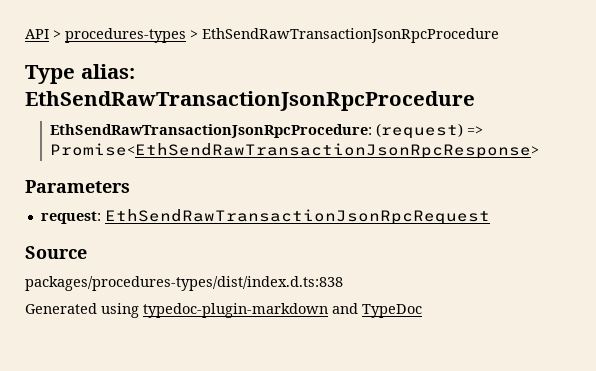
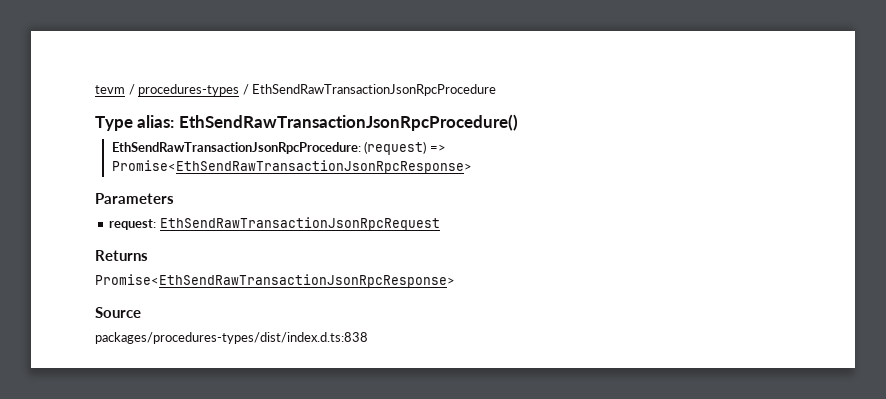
[25,28,198,43] API > procedures-types > -> [95,84,249,96] tevm / procedures-types /
[25,91,475,111] EthSendRawTransactionJsonRpcProcedure -> [178,114,518,131] EthSendRawTransactionJsonRpcProcedure()
(490, 217) none -> [95,250,148,261] [95,274,455,288] // Returns // Promise<EthSendRawTransactionJsonRpcResponse>
[25,303,422,318] // Generated using typedoc-plugin-markdown and TypeDoc -> (368, 338) none

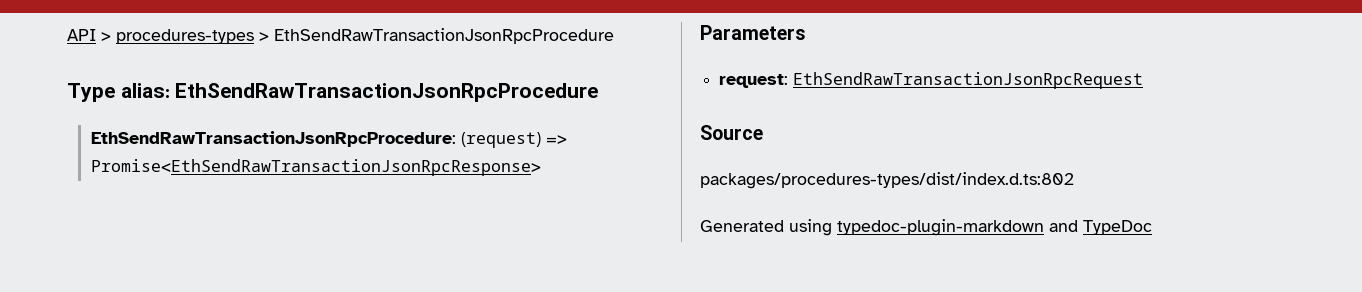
[95,84,249,96] tevm / procedures-types / -> [67,29,269,44] API > procedures-types >
[178,114,518,131] EthSendRawTransactionJsonRpcProcedure() -> [175,83,599,102] EthSendRawTransactionJsonRpcProcedure
[95,250,148,261] [95,274,455,288] // Returns // Promise<EthSendRawTransactionJsonRpcResponse> -> (1144, 80) none
[95,332,368,344] packages/procedures-types/dist/index.d.ts:838 -> [700,172,1074,189] [700,219,1152,236] packages/procedures-types/dist/index.d.ts:802 // Generated using typedoc-plugin-markdown and TypeDoc

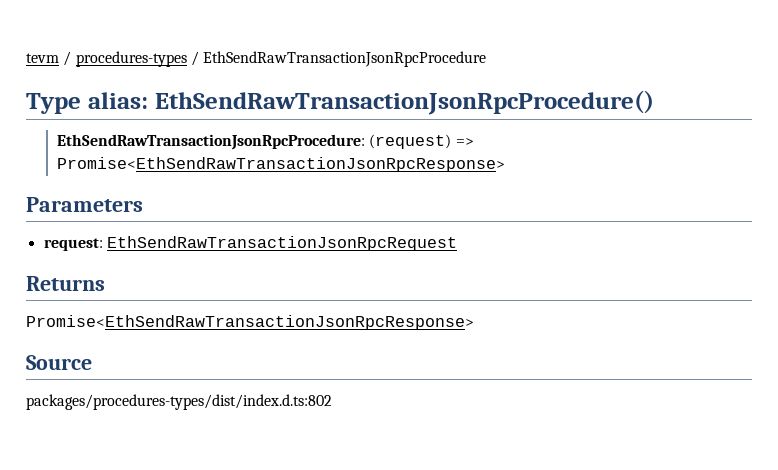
[67,29,269,44] API > procedures-types > -> [26,51,199,67] tevm / procedures-types /
[175,83,599,102] EthSendRawTransactionJsonRpcProcedure -> [154,90,654,115] EthSendRawTransactionJsonRpcProcedure()
(1144, 80) none -> [26,276,105,291] [26,315,474,330] // Returns // Promise<EthSendRawTransactionJsonRpcResponse>
[700,219,1152,236] // Generated using typedoc-plugin-markdown and TypeDoc -> (332, 402) none

